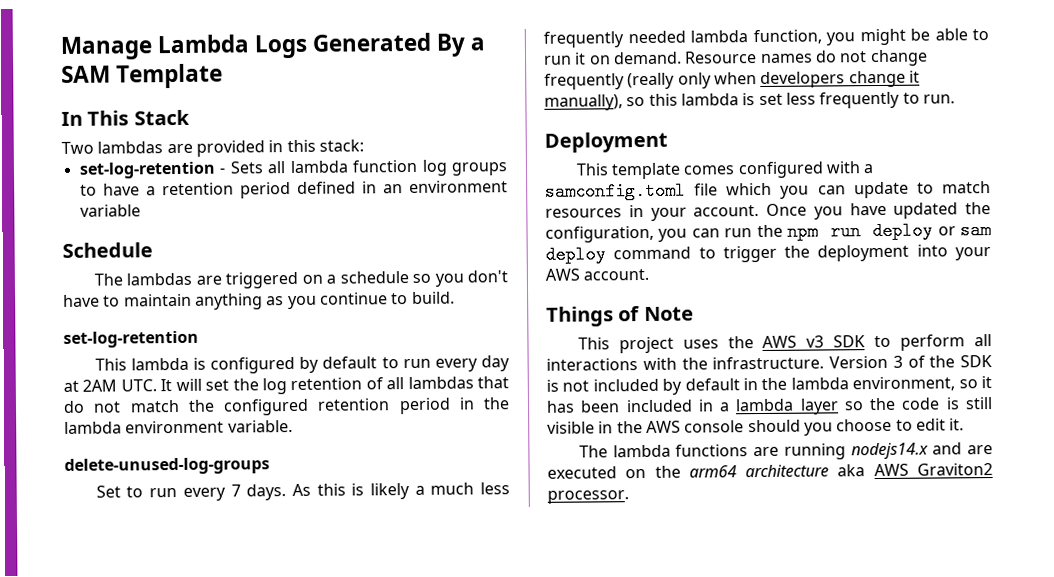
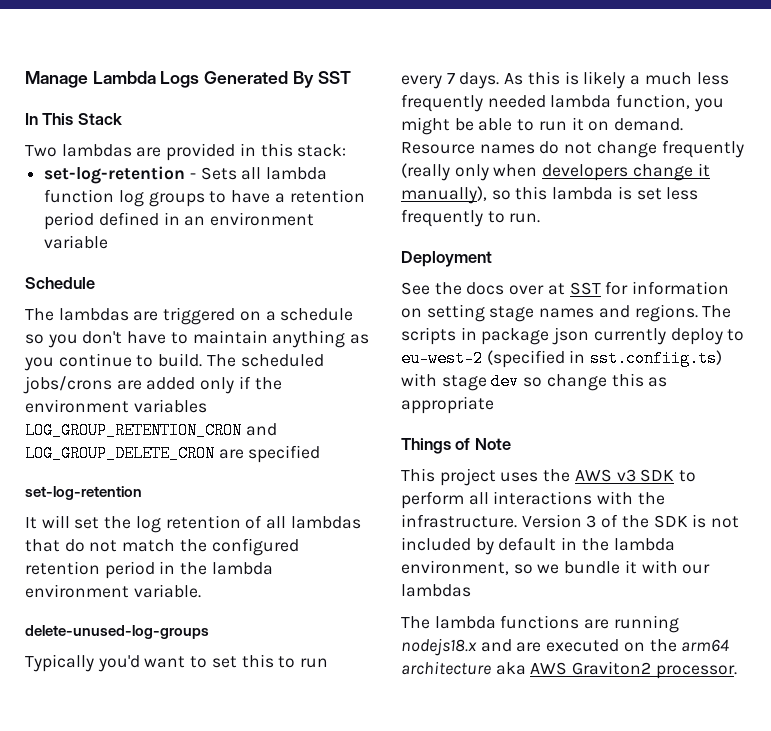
[470,37,486,51] [61,63,224,89] a SAM Template -> [317,71,351,84] SST
[63,330,199,348] [94,355,510,374] [63,379,157,392] // set-log-retention // This lambda is configured by default to run every day at 2AM UTC. -> [206,354,324,367] [23,376,282,394] [25,399,207,413] [25,422,277,439] [25,445,321,463] [25,486,142,500] The scheduled jobs/crons are added only if the environment variables LOG_GROUP_RETENTION_CRON and LOG_GROUP_DELETE_CRON are specified // set-log-retention //
[95,485,121,498] Set -> [25,654,274,672] Typically you'd want to set this
[575,161,875,180] [545,181,992,201] [545,202,991,221] [545,221,991,243] [545,244,991,264] [545,268,650,281] This template comes configured with a samconfig.toml file which you can update to match resources in your account. Once you have updated the configuration, you can run the npm run deploy or sam deploy command to trigger the deployment into your AWS account. -> [401,281,730,295] [401,304,732,322] [401,327,745,345] [401,350,723,368] [401,373,668,391] [401,396,494,414] See the docs over at SST for information on setting stage names and regions. The scripts in package json currently deploy to eu-west-2 (specified in sst.confiig.ts) with stage dev so change this as appropriate
[981,376,992,389] [546,397,993,415] [547,418,965,436] it has been included in a lambda layer so the code is still visible in the AWS console should you choose to edit it. -> [537,560,711,574] [401,584,471,597] we bundle it with our lambdas
[850,442,929,460] nodejs14.x -> [401,638,477,656] nodejs18.x

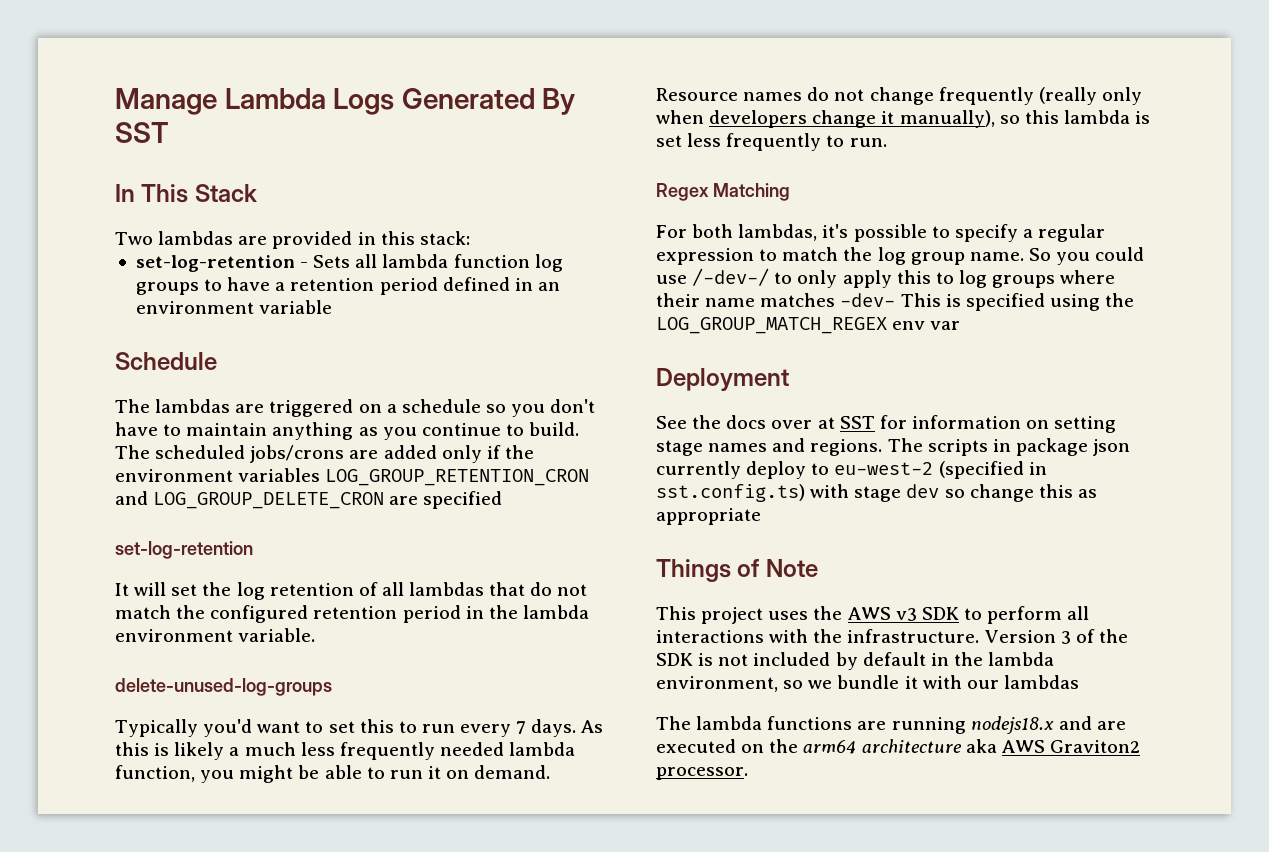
(541, 218) none -> [656,183,790,201] [656,224,1106,242] [656,247,1145,265] [656,268,1116,288] [656,293,1135,311] [656,317,961,334] // Regex Matching // For both lambdas, it's possible to specify a regular expression to match the log group name. So you could use /-dev-/ to only apply this to log groups where their name matches -dev- This is specified using the LOG_GROUP_MATCH_REGEX env var
[590,350,723,367] sst.confiig.ts) -> [656,484,805,502] sst.config.ts)

